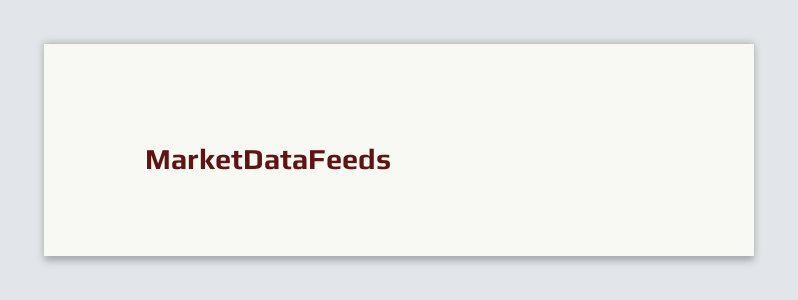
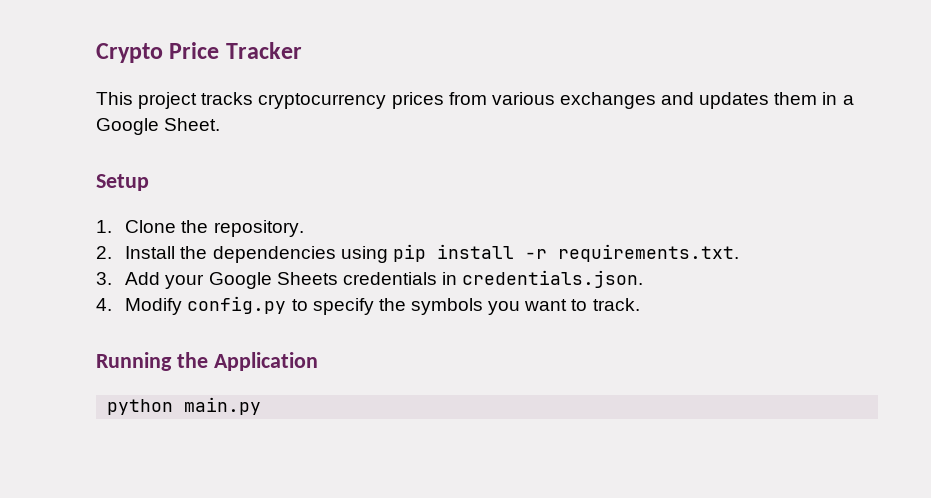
[145,148,391,170] MarketDataFeeds -> [96,42,302,63] [96,92,854,109] [96,118,221,135] [96,174,149,191] [96,220,304,237] [96,244,739,263] [96,270,644,289] [96,296,640,315] [96,352,318,371] [107,397,262,415] Crypto Price Tracker // This project tracks cryptocurrency prices from various exchanges and updates them in a Google Sheet. // Setup // 1. Clone the repository. // 2. Install the dependencies using pip install -r requirements.txt. // 3. Add your Google Sheets credentials in credentials.json. // 4. Modify config.py to specify the symbols you want to track. // Running the Application // python main.py

